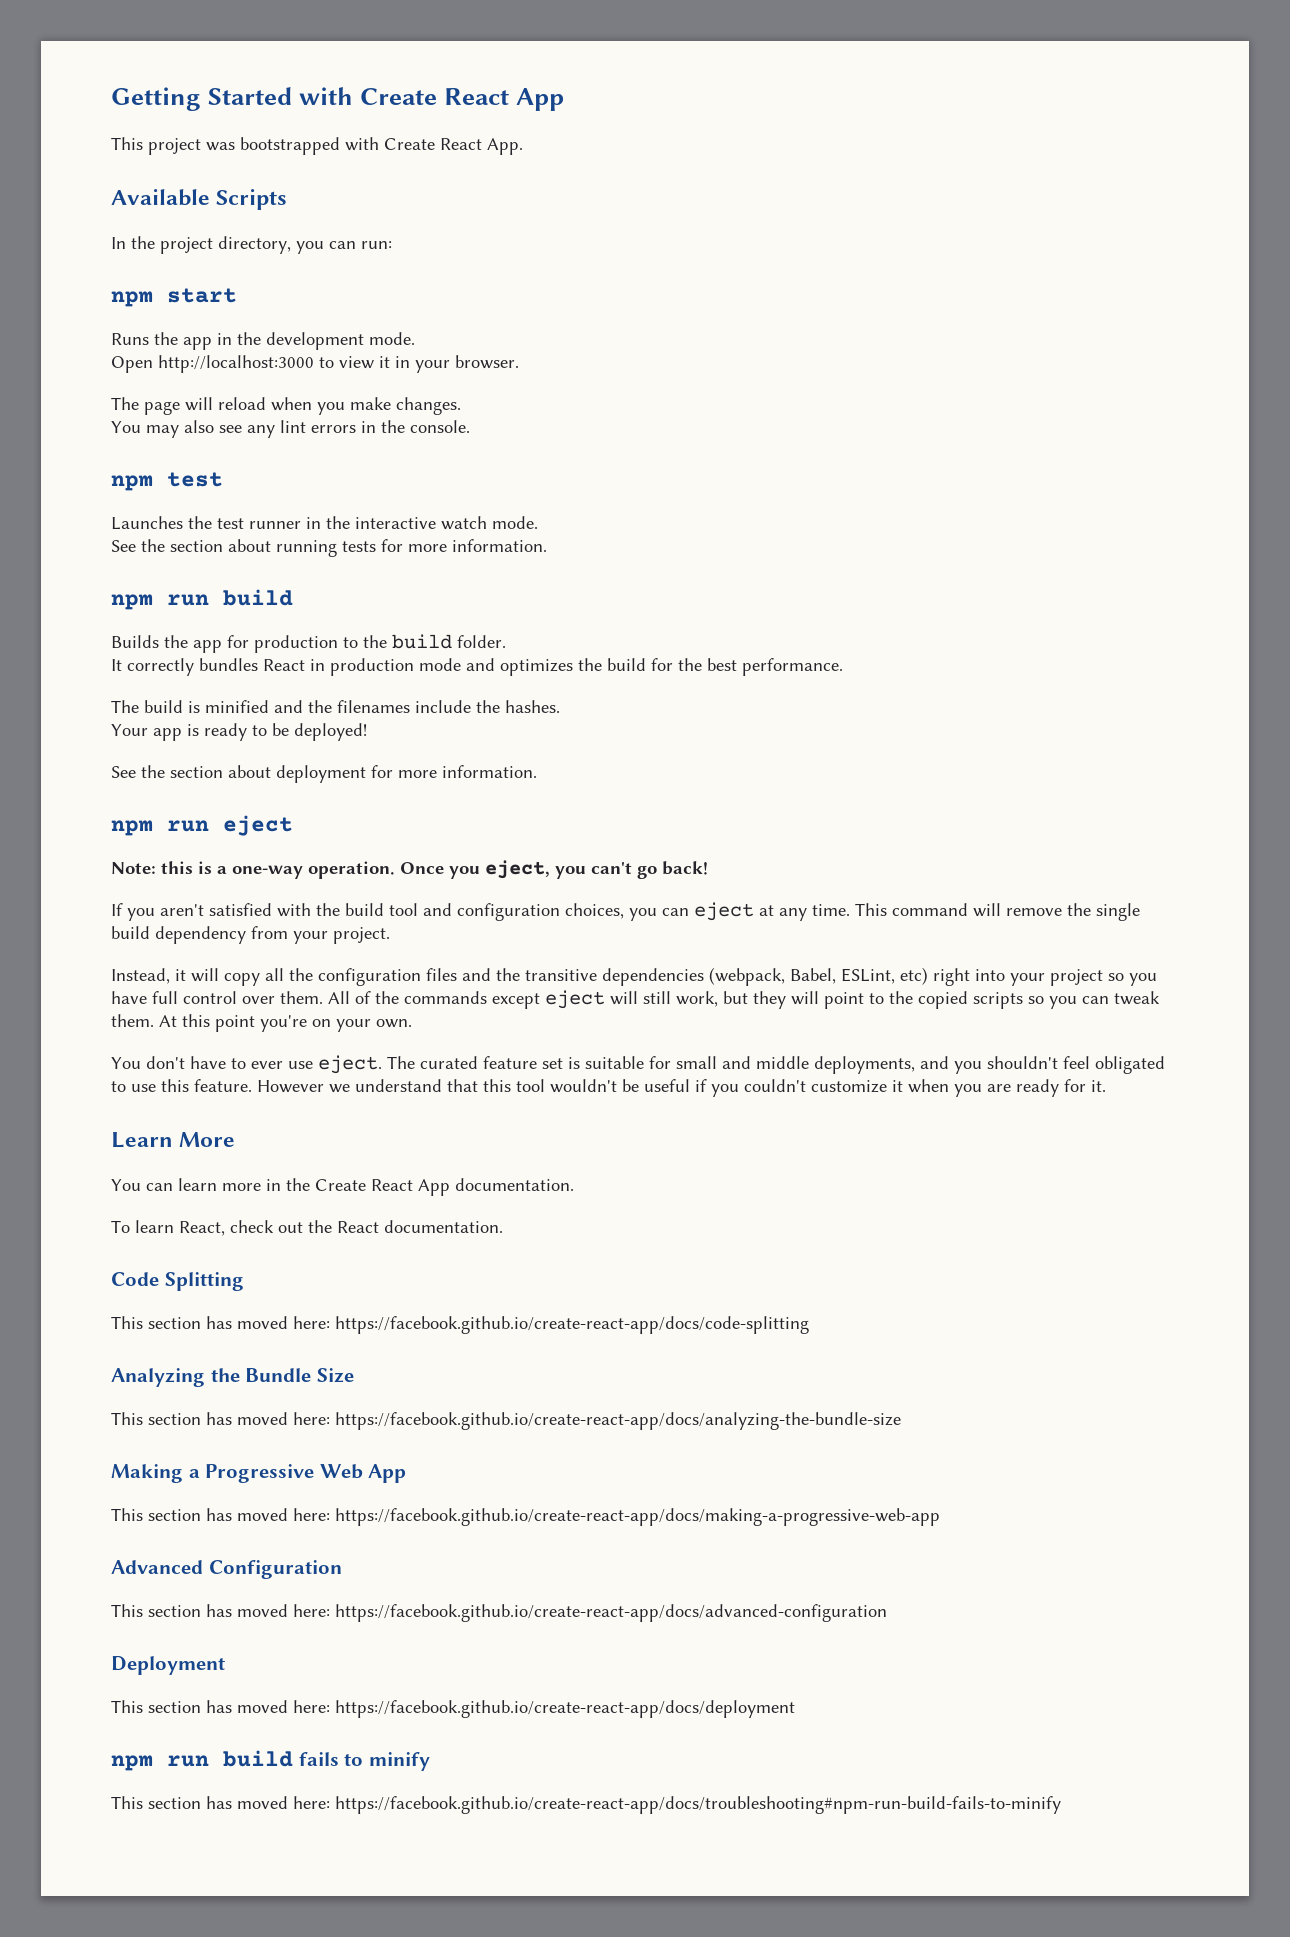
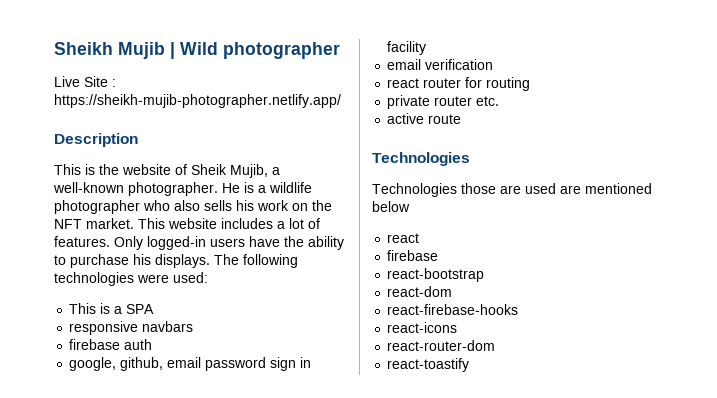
[111,87,565,111] [111,137,523,155] [111,189,288,210] [111,236,392,254] [111,288,237,307] [111,332,415,350] [111,355,519,373] [111,397,461,415] [111,420,470,438] [111,472,223,491] [111,516,538,530] [111,539,547,557] [111,589,293,610] [111,634,506,653] [111,658,843,676] [111,700,560,713] [111,723,367,741] [111,765,537,783] [111,815,293,836] [111,860,708,879] [111,902,1140,921] [111,926,390,944] [111,967,1157,986] [111,990,1160,1009] [111,1014,412,1032] [111,1055,1165,1074] [111,1079,1106,1097] [111,1132,236,1148] [111,1178,574,1196] [111,1220,503,1236] [111,1272,244,1291] [111,1316,809,1334] [111,1368,354,1387] [111,1412,901,1430] [111,1464,407,1483] [111,1508,940,1526] [111,1560,342,1579] [111,1604,887,1622] [111,1656,225,1675] [111,1700,795,1718] [111,1750,430,1771] [111,1796,1061,1814] Getting Started with Create React App // This project was bootstrapped with Create React App. // Available Scripts // In the project directory, you can run: // npm start // Runs the app in the development mode. // Open http://localhost:3000 to view it in your browser. // The page will reload when you make changes. // You may also see any lint errors in the console. // npm test // Launches the test runner in the interactive watch mode. // See the section about running tests for more information. // npm run build // Builds the app for production to the build folder. // It correctly bundles React in production mode and optimizes the build for the best performance. // The build is minified and the filenames include the hashes. // Your app is ready to be deployed! // See the section about deployment for more information. // npm run eject // Note: this is a one-way operation. Once you eject, you can't go back! // If you aren't satisfied with the build tool and configuration choices, you can eject at any time. This command will remove the single build dependency from your project. // Instead, it will copy all the configuration files and the transitive dependencies (webpack, Babel, ESLint, etc) right into your project so you have full control over them. All of the commands except eject will still work, but they will point to the copied scripts so you can tweak them. At this point you're on your own. // You don't have to ever use eject. The curated feature set is suitable for small and middle deployments, and you shouldn't feel obligated to use this feature. However we understand that this tool wouldn't be useful if you couldn't customize it when you are ready for it. // Learn More // You can learn more in the Create React App documentation. // To learn React, check out the React documentation. // Code Splitting // This section has moved here: https://facebook.github.io/create-react-app/docs/code-splitting // Analyzing the Bundle Size // This section has moved here: https://facebook.github.io/create-react-app/docs/analyzing-the-bundle-size // Making a Progressive Web App // This section has moved here: https://facebook.github.io/create-react-app/docs/making-a-progressive-web-app // Advanced Configuration // This section has moved here: https://facebook.github.io/create-react-app/docs/advanced-configuration // Deployment // This section has moved here: https://facebook.github.io/create-react-app/docs/deployment // npm run build fails to minify // This section has moved here: https://facebook.github.io/create-react-app/docs/troubleshooting#npm-run-build-fails-to-minify -> [54,42,340,59] [54,76,116,87] [54,94,341,108] [54,133,138,147] [54,164,280,178] [53,182,312,196] [54,200,332,214] [54,218,320,229] [54,236,344,250] [54,254,298,268] [54,272,208,286] [69,303,155,314] [69,321,194,335] [69,339,153,350] [69,357,312,371] [387,41,427,55] [387,59,494,70] [387,77,531,91] [387,95,500,109] [387,113,462,124] [372,152,470,166] [372,183,652,197] [372,201,410,212] [387,233,420,243] [387,250,439,261] [387,268,485,282] [387,286,453,297] [387,304,519,315] [387,322,458,333] [387,340,496,351] [387,358,470,372] Sheikh Mujib | Wild photographer // Live Site : https://sheikh-mujib-photographer.netlify.app/ // Description // This is the website of Sheik Mujib, a well-known photographer. He is a wildlife photographer who also sells his work on the NFT market. This website includes a lot of features. Only logged-in users have the ability to purchase his displays. The following technologies were used: // This is a SPA // responsive navbars // firebase auth // google, github, email password sign in facility // email verification // react router for routing // private router etc. // active route // Technologies // Technologies those are used are mentioned below // react // firebase // react-bootstrap // react-dom // react-firebase-hooks // react-icons // react-router-dom // react-toastify

